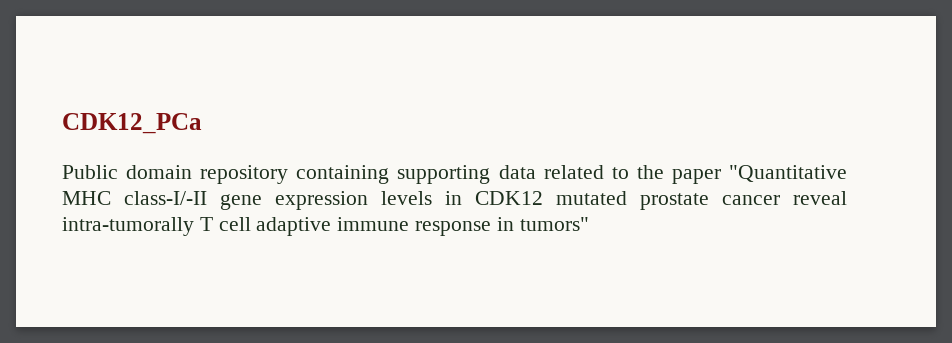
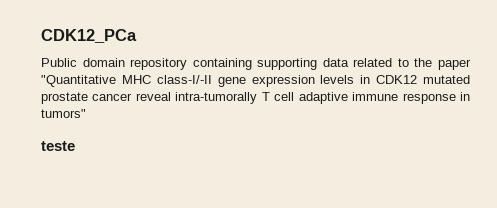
(589, 224) none -> [41,141,75,151] // teste

